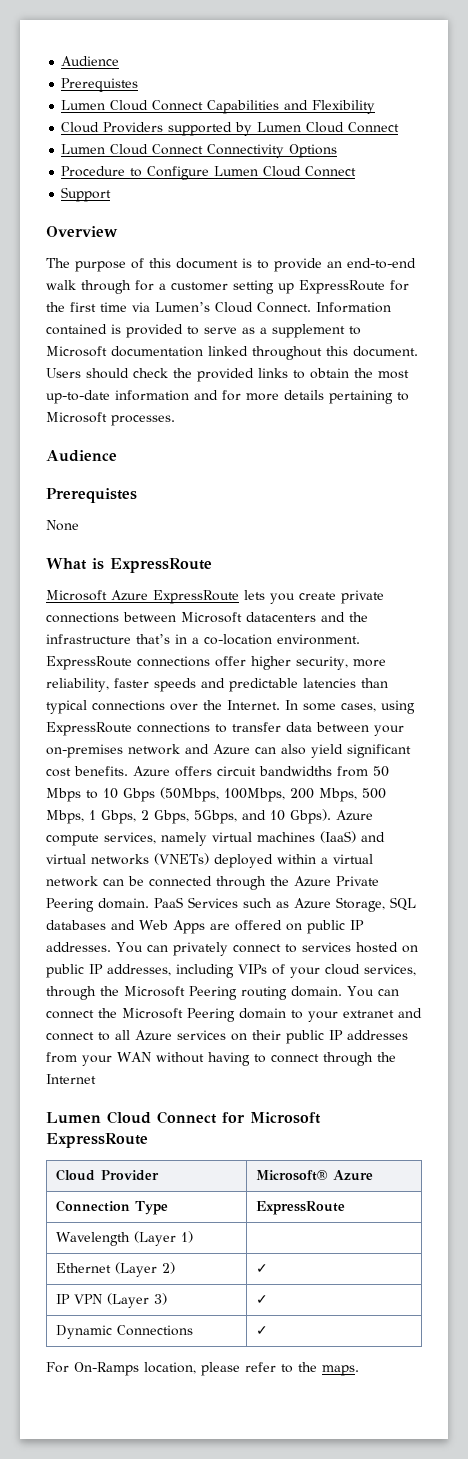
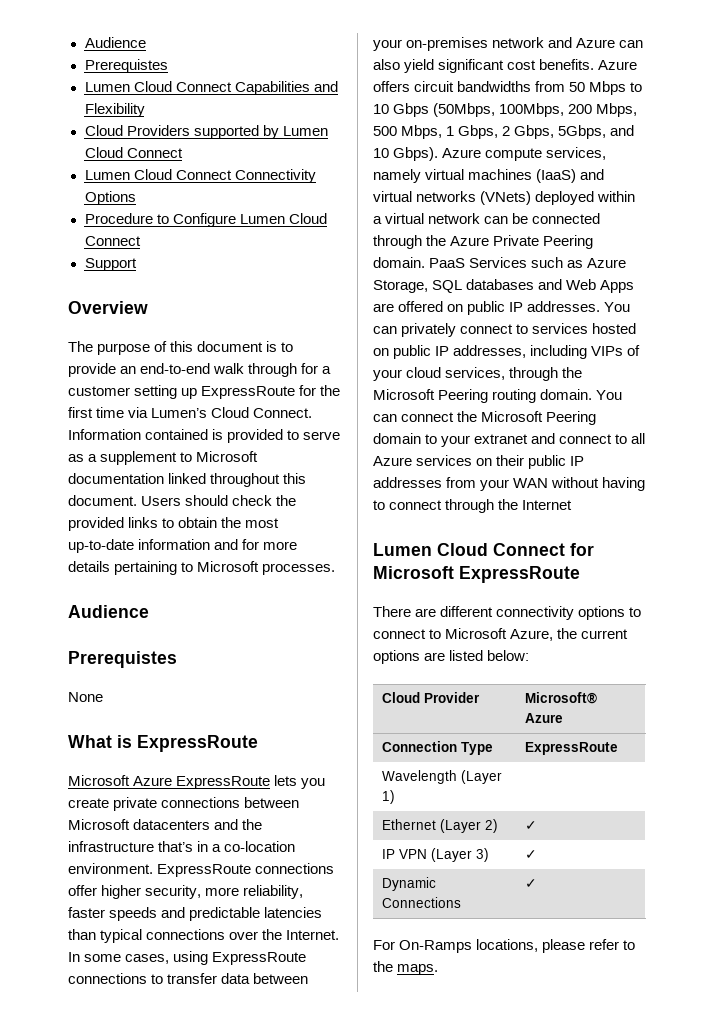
[154,853,209,865] (VNETs) -> [480,191,532,205] (VNets)
(148, 1140) none -> [373,606,642,620] [373,628,629,641] [373,650,530,664] // There are different connectivity options to connect to Microsoft Azure, the current options are listed below:
[144,1362,196,1374] location, -> [476,939,539,952] locations,

